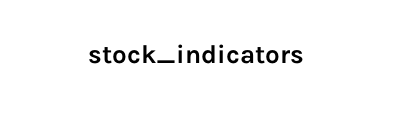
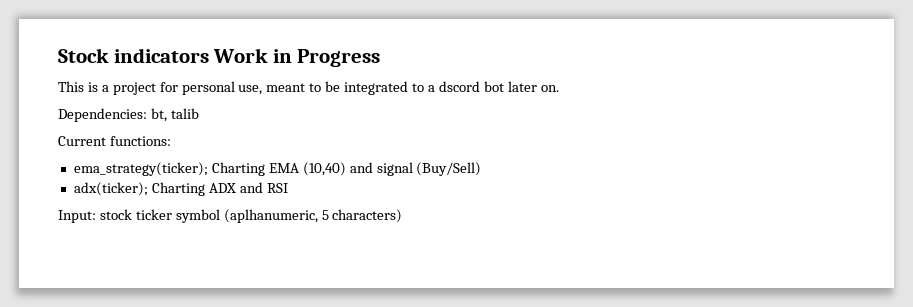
[88,44,304,64] stock_indicators -> [58,48,381,67] [58,81,559,95] [58,108,199,122] [58,136,171,146] [73,162,482,176] [73,182,288,196] [58,209,403,223] Stock indicators Work in Progress // This is a project for personal use, meant to be integrated to a dscord bot later on. // Dependencies: bt, talib // Current functions: // ema_strategy(ticker); Charting EMA (10,40) and signal (Buy/Sell) // adx(ticker); Charting ADX and RSI // Input: stock ticker symbol (aplhanumeric, 5 characters)

